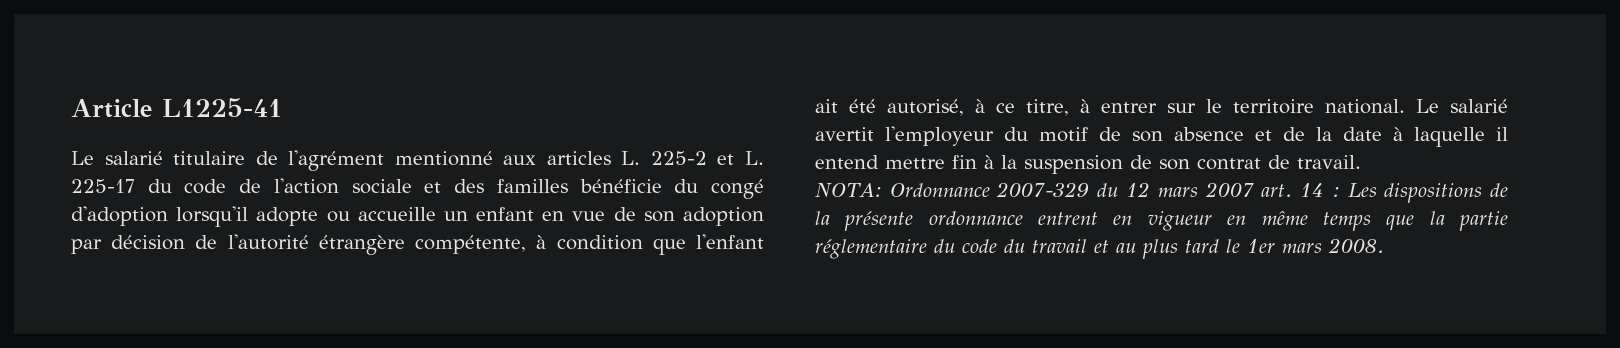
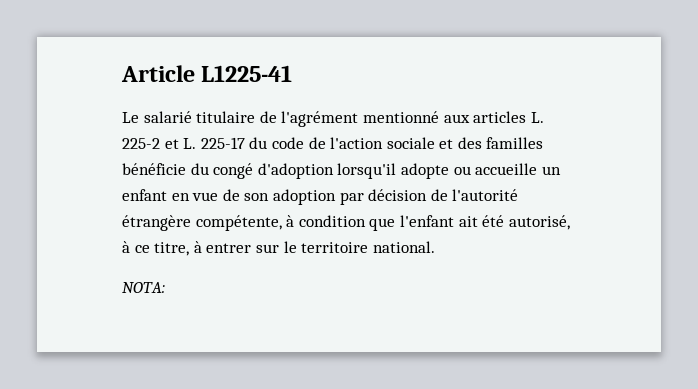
[1416,99,1508,113] [815,126,1508,147] [815,155,1361,174] [815,182,1508,203] [815,211,1508,231] [815,238,1384,259] Le salarié avertit l'employeur du motif de son absence et de la date à laquelle il entend mettre fin à la suspension de son contrat de travail. // NOTA: Ordonnance 2007-329 du 12 mars 2007 art. 14 : Les dispositions de la présente ordonnance entrent en vigueur en même temps que la partie réglementaire du code du travail et au plus tard le 1er mars 2008. -> [122,282,165,293] // NOTA:

